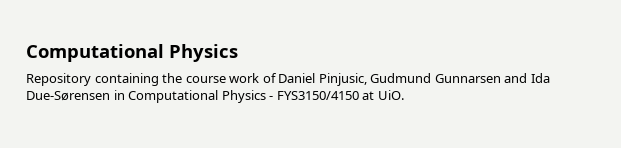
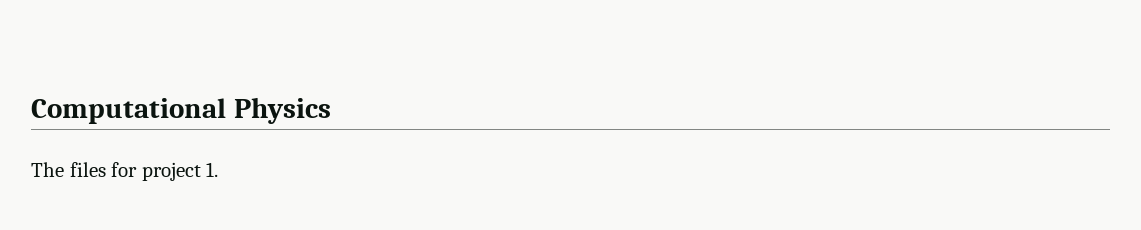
[26,73,550,86] [26,90,404,103] Repository containing the course work of Daniel Pinjusic, Gudmund Gunnarsen and Ida Due-Sørensen in Computational Physics - FYS3150/4150 at UiO. -> [31,162,219,181] The files for project 1.

